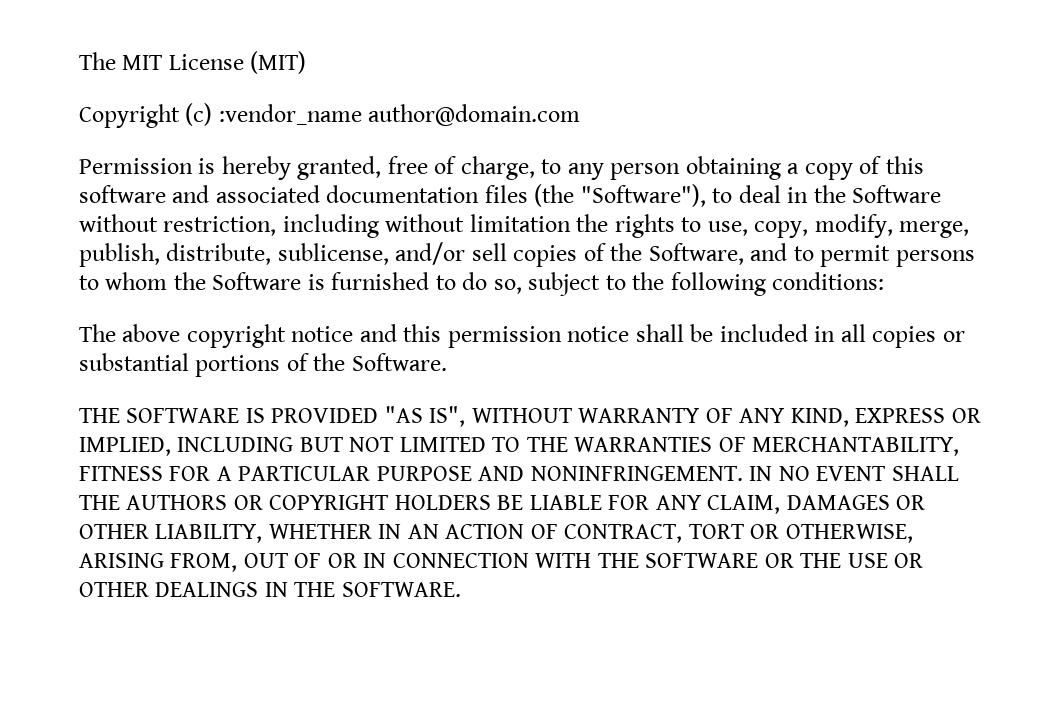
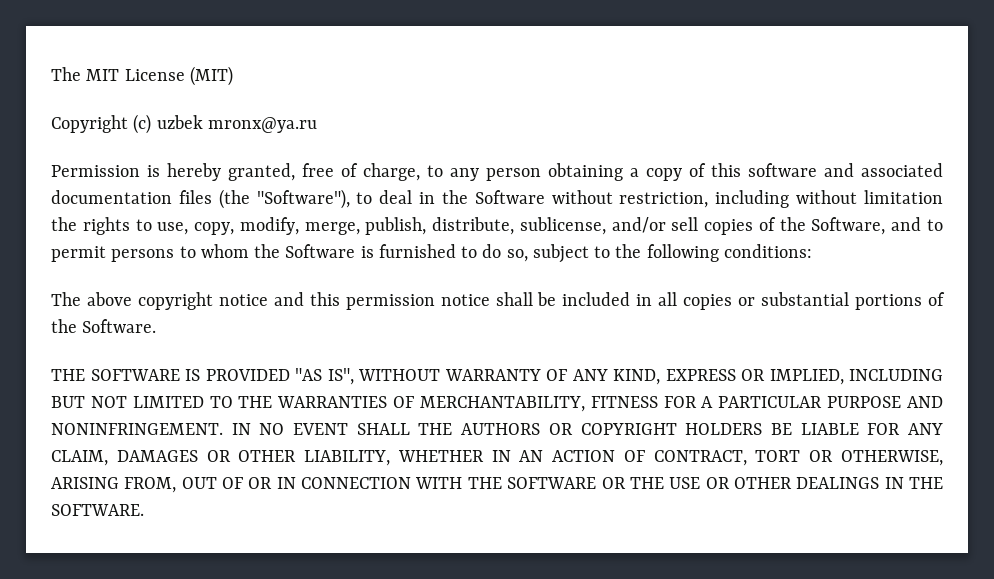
[218,104,581,126] :vendor_name author@domain.com -> [156,115,317,133] uzbek mronx@ya.ru

